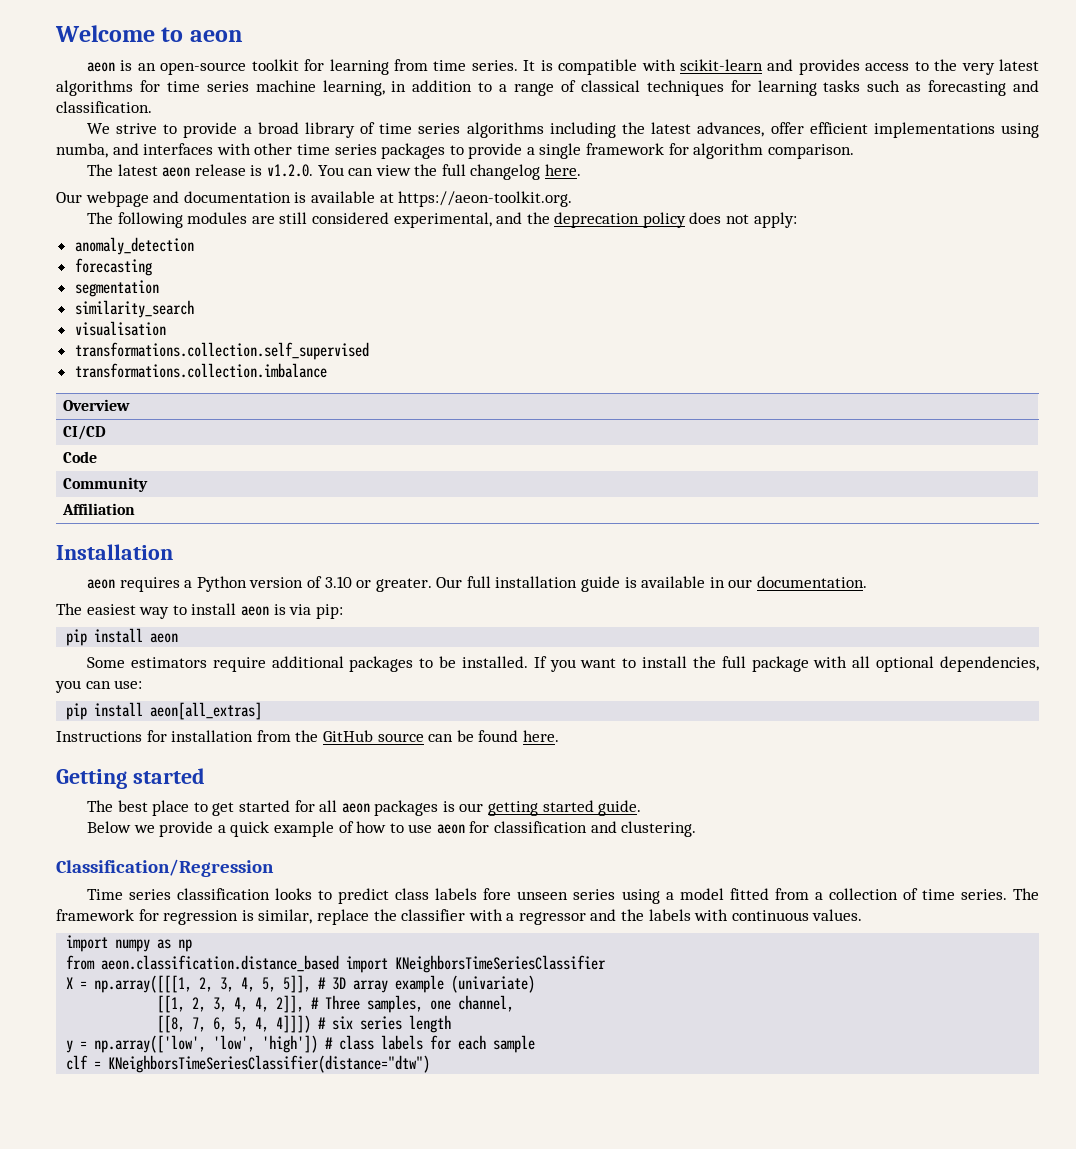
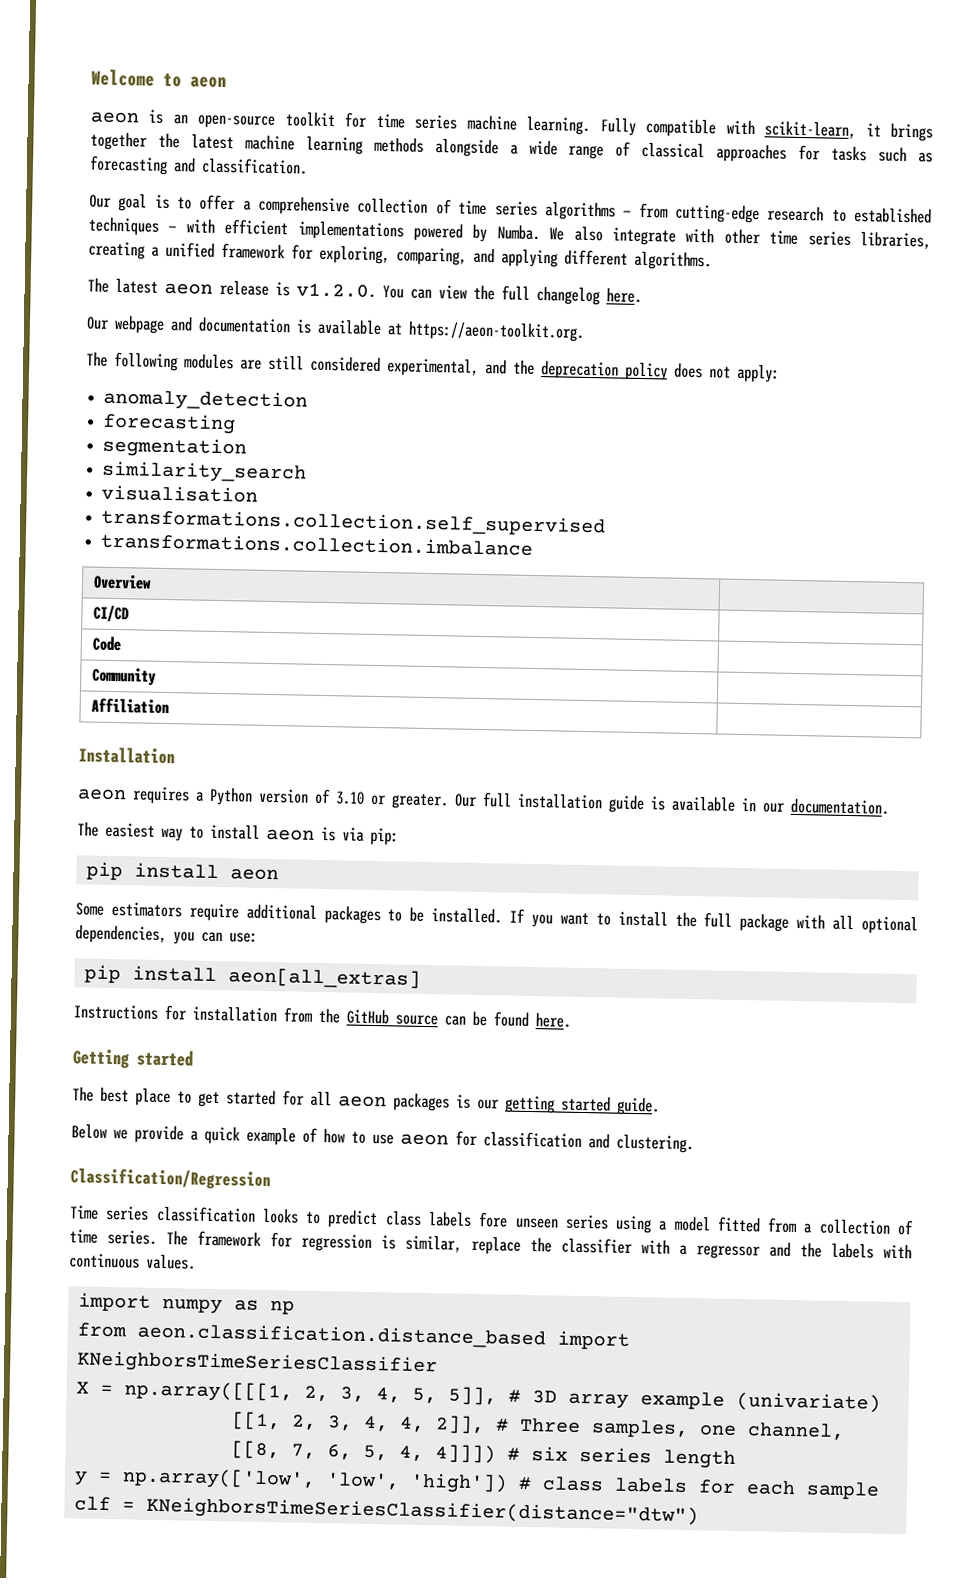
[329,59,1039,75] [56,80,817,96] learning from time series. It is compatible with scikit-learn and provides access to the very latest algorithms for time series machine learning, in addition to a range of classical techniques for learning -> [375,113,933,142] [90,131,822,163] time series machine learning. Fully compatible with scikit-learn, it brings together the latest machine learning methods alongside a wide range of classical approaches for
[86,122,1039,138] [56,143,854,159] We strive to provide a broad library of time series algorithms including the latest advances, offer efficient implementations using numba, and interfaces with other time series packages to provide a single framework for algorithm comparison. -> [89,193,933,224] [88,216,931,250] [88,241,712,271] Our goal is to offer a comprehensive collection of time series algorithms — from cutting-edge research to established techniques — with efficient implementations powered by Numba. We also integrate with other time series libraries, creating a unified framework for exploring, comparing, and applying different algorithms.

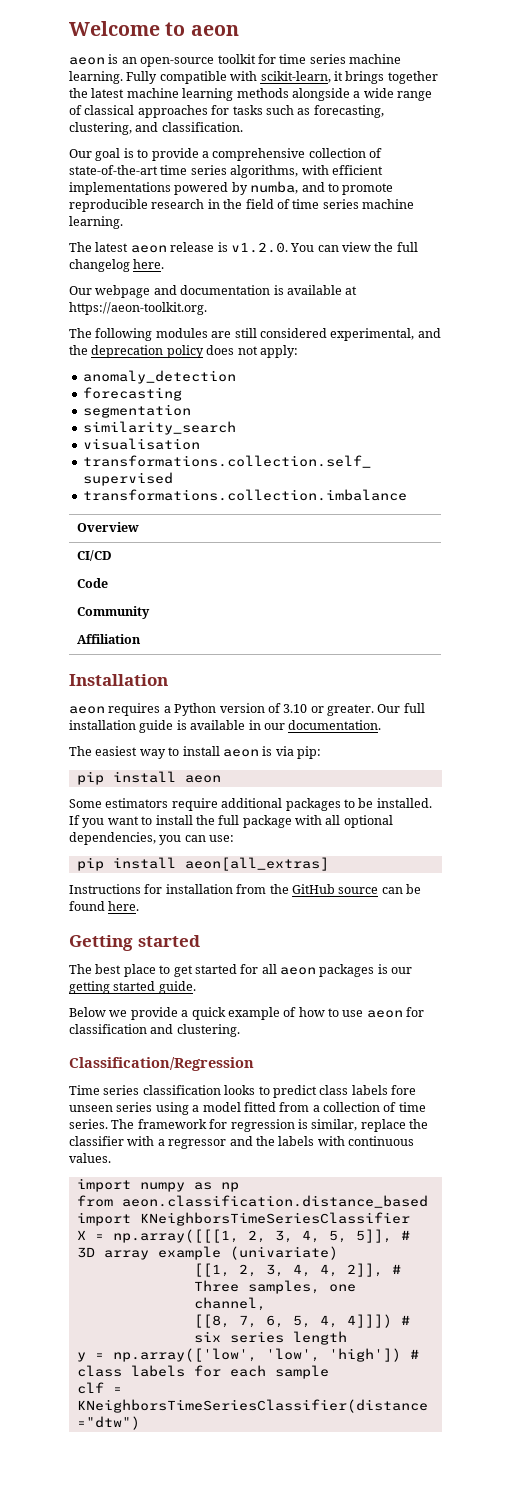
[89,155,168,175] forecasting -> [313,105,384,118] [69,122,132,135] forecasting, clustering,
[199,194,237,211] offer -> [151,148,199,161] provide
[458,200,933,224] [88,216,177,236] time series algorithms — from cutting-edge research to established techniques — -> [69,165,299,178] state-of-the-art time series algorithms,
[496,224,931,250] [88,241,712,271] Numba. We also integrate with other time series libraries, creating a unified framework for exploring, comparing, and applying different algorithms. -> [250,181,394,195] [69,199,414,212] [69,216,123,229] numba, and to promote reproducible research in the field of time series machine learning.

